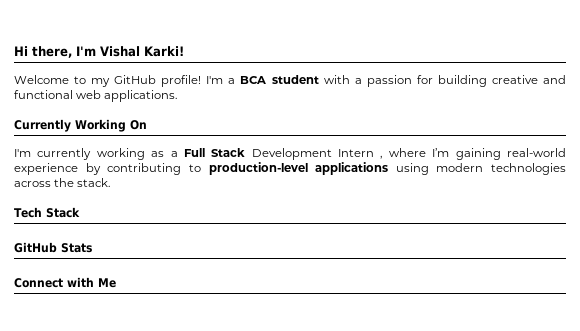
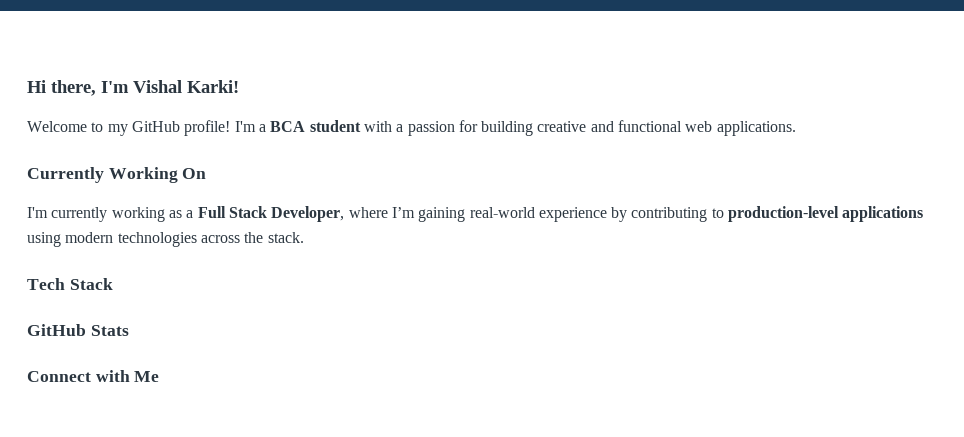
[251,148,383,160] Development Intern , -> [271,206,345,222] Developer,

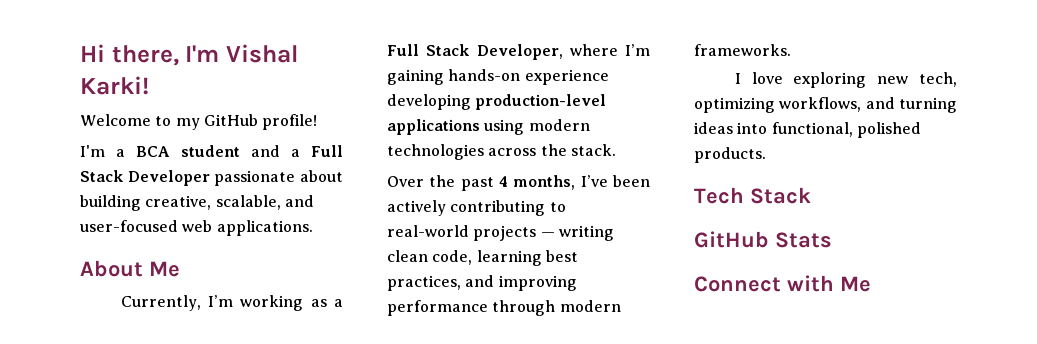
(231, 128) none -> (318, 122) //
[363,120,796,136] [27,167,207,183] [27,207,108,222] with a passion for building creative and functional web applications. // Currently Working On // I'm currently -> [251,145,343,157] [80,170,344,186] [80,195,314,211] [80,220,313,236] [80,260,180,277] [120,295,234,311] and a Full Stack Developer passionate about building creative, scalable, and user-focused web applications. // About Me // Currently, I’m
[469,207,724,222] real-world experience by contributing to -> [448,69,609,85] [387,94,471,110] hands-on experience developing
(304, 237) none -> [387,175,650,191] [387,200,566,216] [387,225,614,241] [387,250,578,266] [387,275,577,291] [387,300,621,316] [694,44,791,56] [734,72,957,88] [694,97,957,113] [694,122,921,138] [694,147,766,163] // Over the past 4 months, I’ve been actively contributing to real-world projects — writing clean code, learning best practices, and improving performance through modern frameworks. // I love exploring new tech, optimizing workflows, and turning ideas into functional, polished products.

